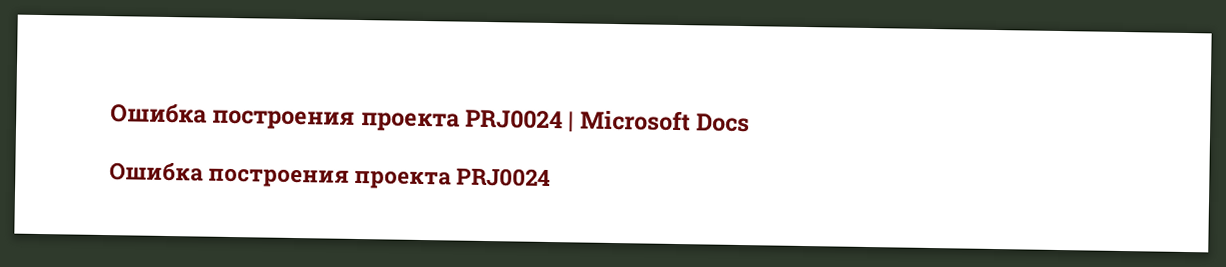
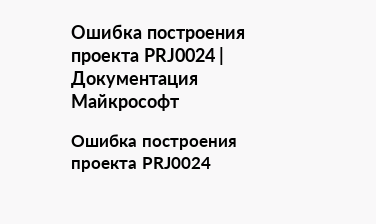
[579,109,751,133] Microsoft Docs -> [71,71,198,88] [71,94,180,111] Документация Майкрософт

